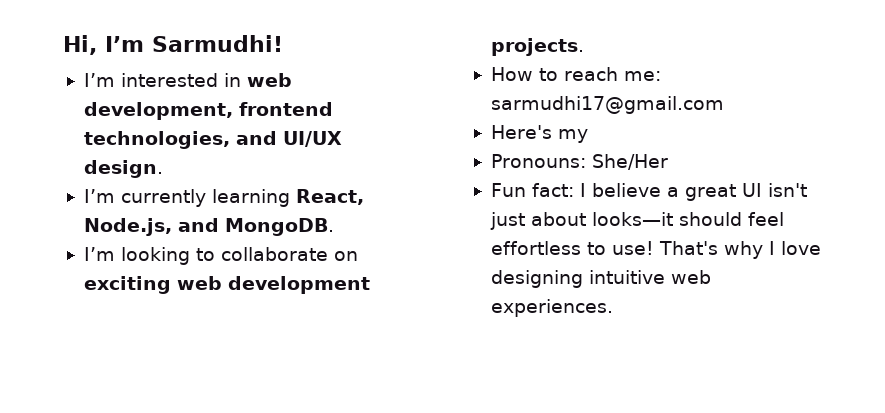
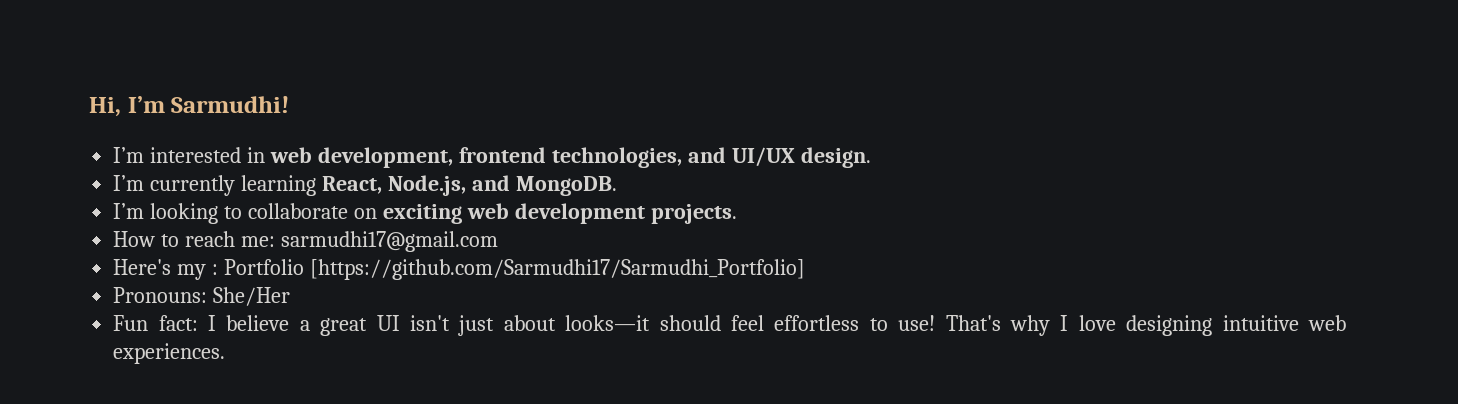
(588, 136) none -> [212,259,805,280] : Portfolio [https://github.com/Sarmudhi17/Sarmudhi_Portfolio]

